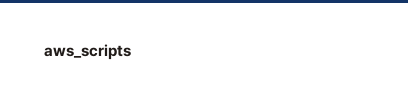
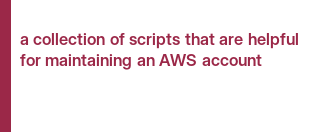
[44,44,131,60] aws_scripts -> [20,33,299,49] [20,54,262,70] a collection of scripts that are helpful for maintaining an AWS account

